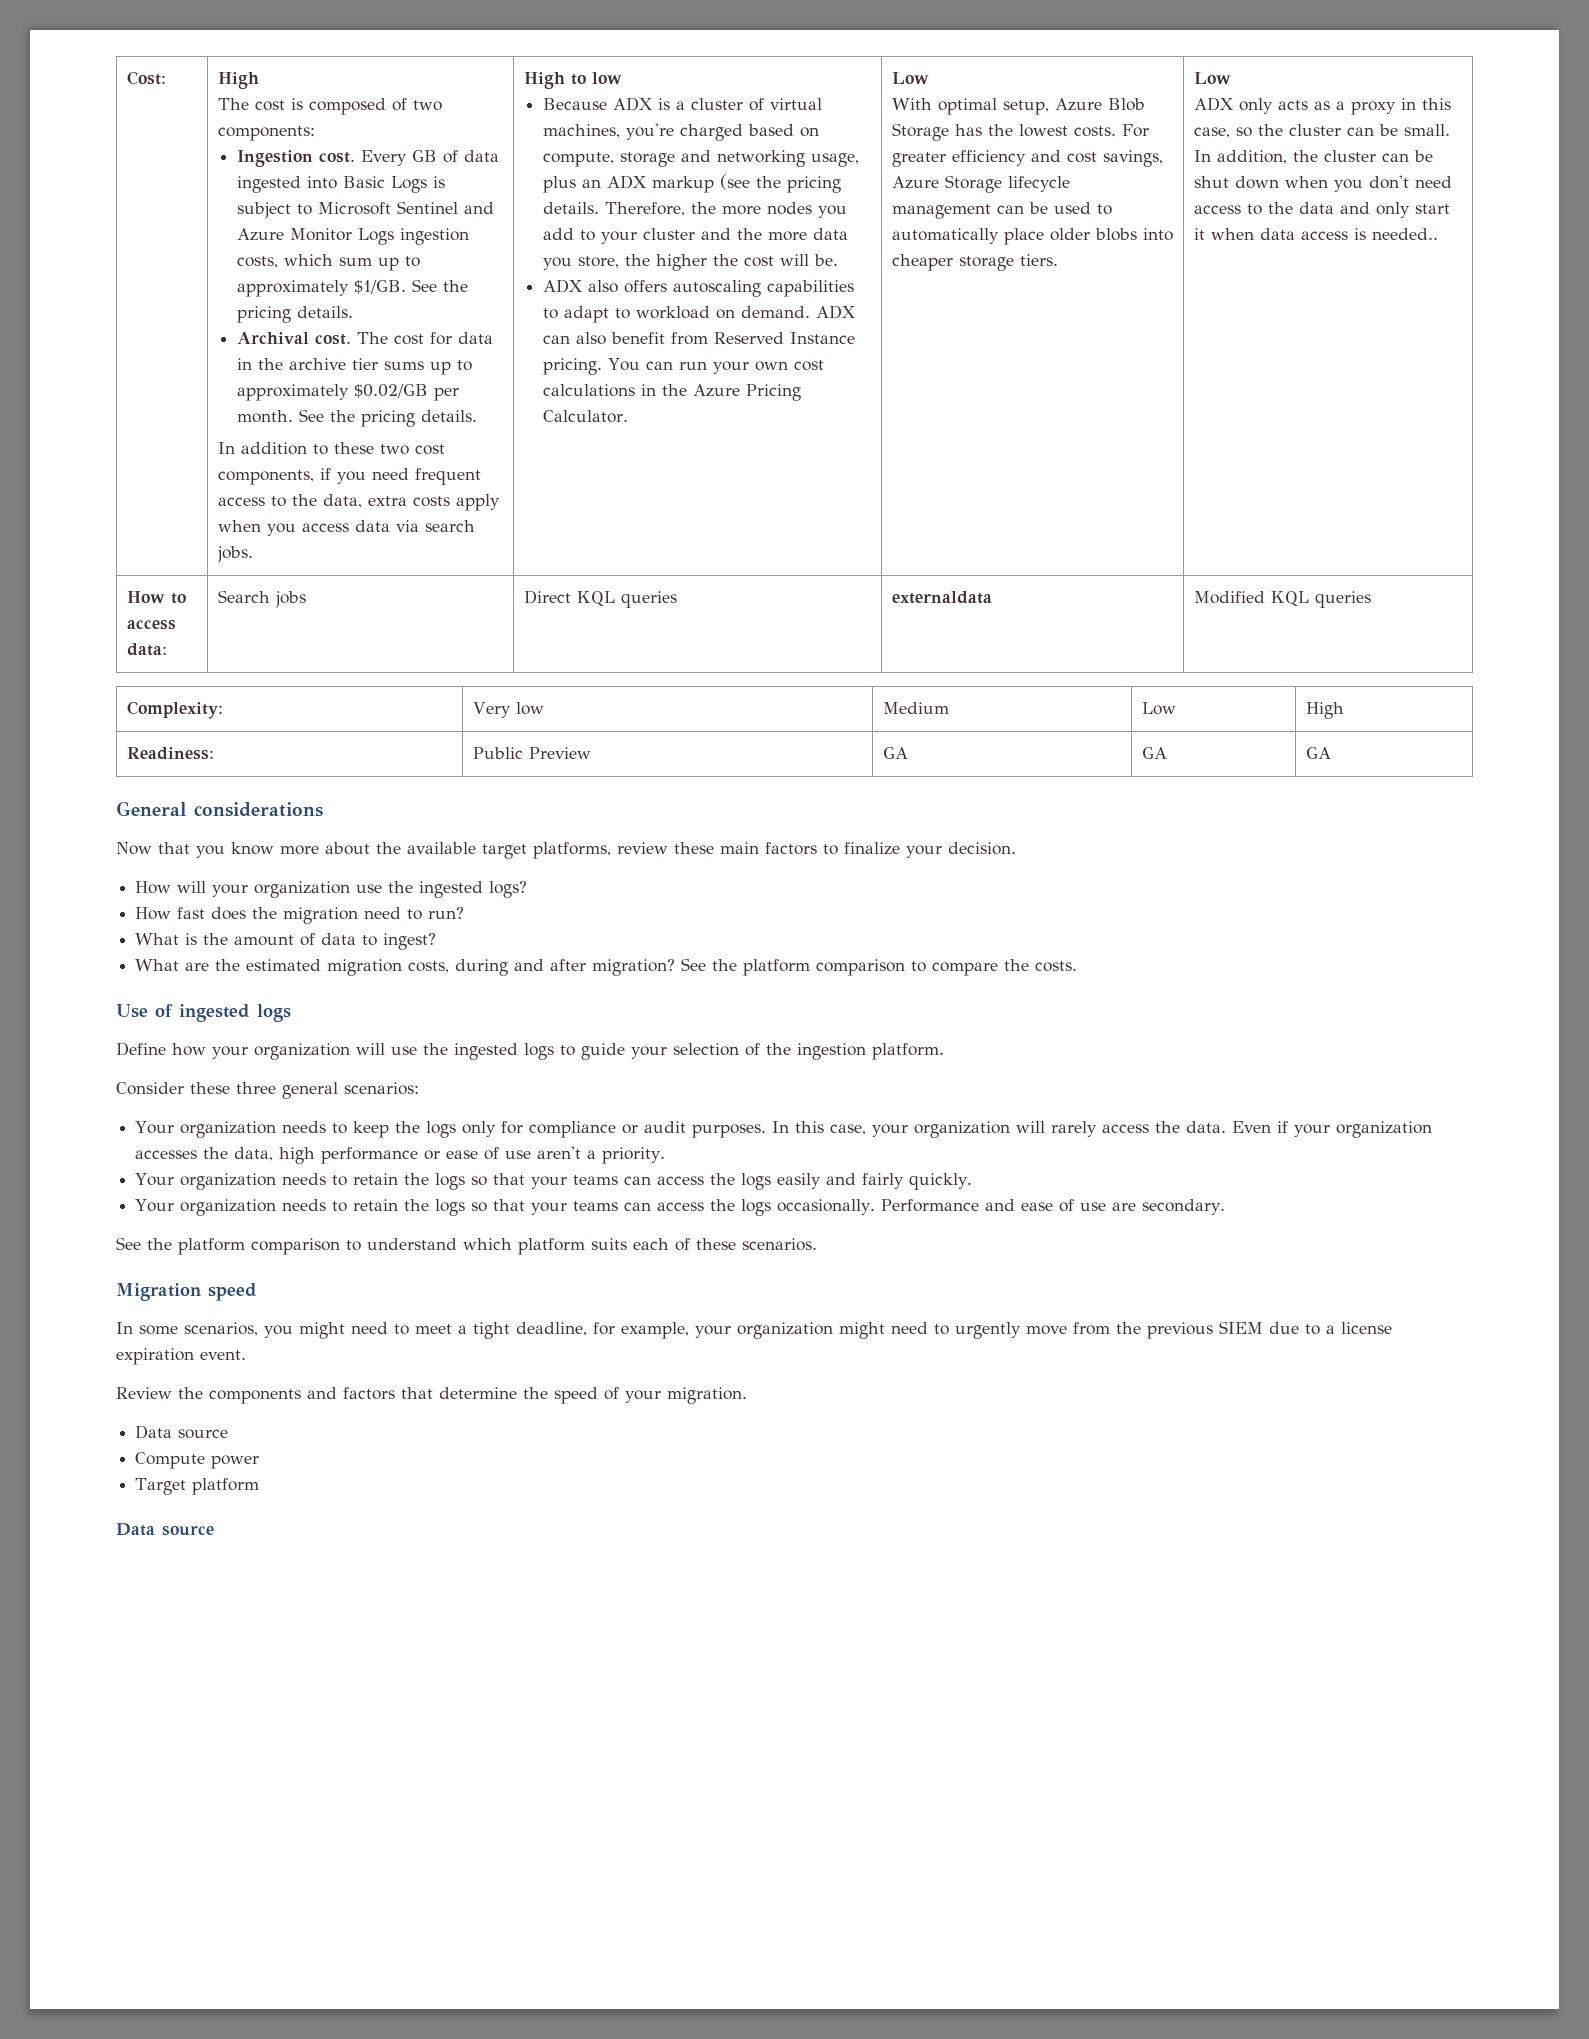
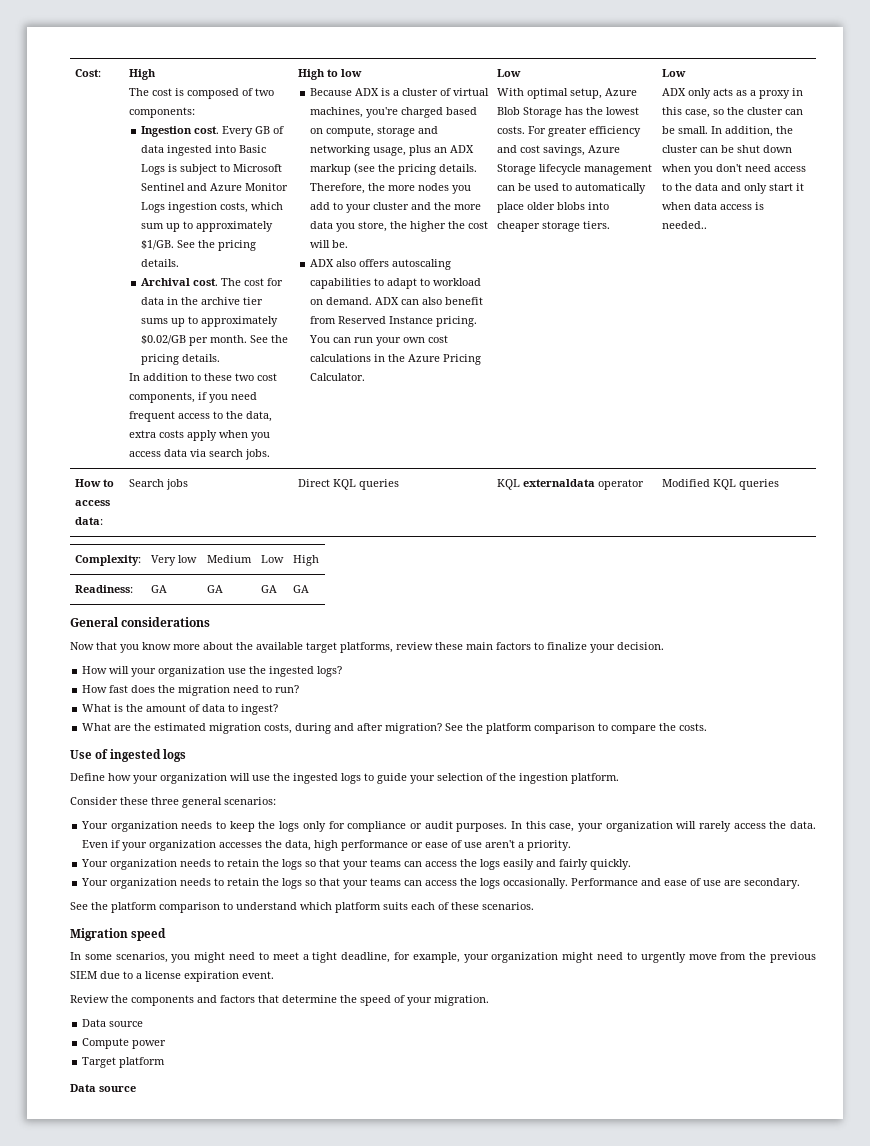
(677, 599) none -> [496,479,520,490] KQL
(992, 597) none -> [597,479,644,490] operator
[472,747,591,759] Public Preview -> [150,585,167,593] GA

